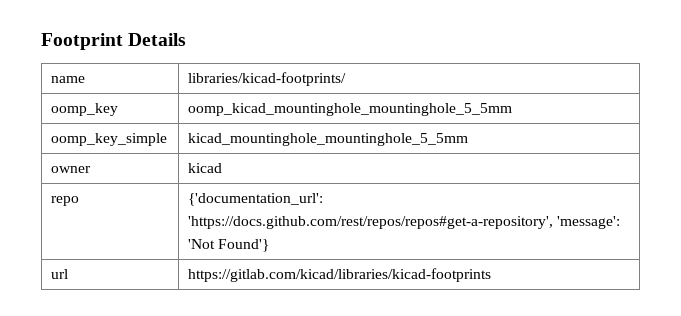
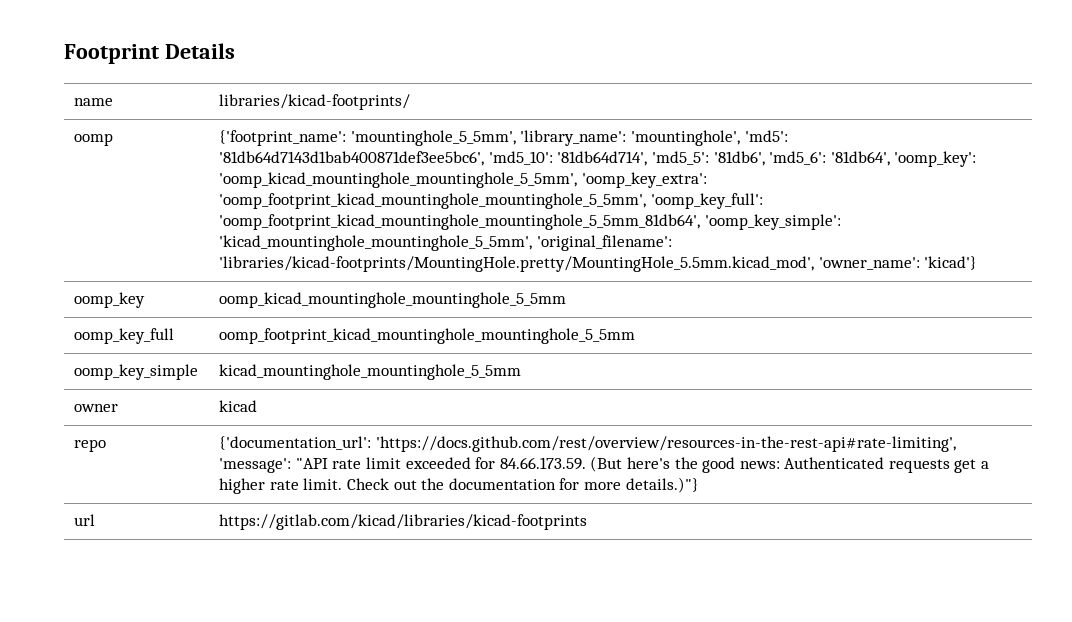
(347, 79) none -> [74,133,114,146] [219,130,788,146] [219,151,977,167] [219,172,707,188] [219,193,763,209] [219,214,841,230] [219,235,672,251] [219,256,978,272] // oomp | {'footprint_name': 'mountinghole_5_5mm', 'library_name': 'mountinghole', 'md5': '81db64d7143d1bab400871def3ee5bc6', 'md5_10': '81db64d714', 'md5_5': '81db6', 'md5_6': '81db64', 'oomp_key': 'oomp_kicad_mountinghole_mountinghole_5_5mm', 'oomp_key_extra': 'oomp_footprint_kicad_mountinghole_mountinghole_5_5mm', 'oomp_key_full': 'oomp_footprint_kicad_mountinghole_mountinghole_5_5mm_81db64', 'oomp_key_simple': 'kicad_mountinghole_mountinghole_5_5mm', 'original_filename': 'libraries/kicad-footprints/MountingHole.pretty/MountingHole_5.5mm.kicad_mod', 'owner_name': 'kicad'}
(513, 109) none -> [74,328,175,344] [219,328,636,344] // oomp_key_full | oomp_footprint_kicad_mountinghole_mountinghole_5_5mm
[188,216,621,229] [188,239,270,252] 'https://docs.github.com/rest/repos/repos#get-a-repository', 'message': 'Not Found'} -> [375,436,956,452] [219,456,990,473] [219,477,699,494] 'https://docs.github.com/rest/overview/resources-in-the-rest-api#rate-limiting', 'message': "API rate limit exceeded for 84.66.173.59. (But here's the good news: Authenticated requests get a higher rate limit. Check out the documentation for more details.)"}

